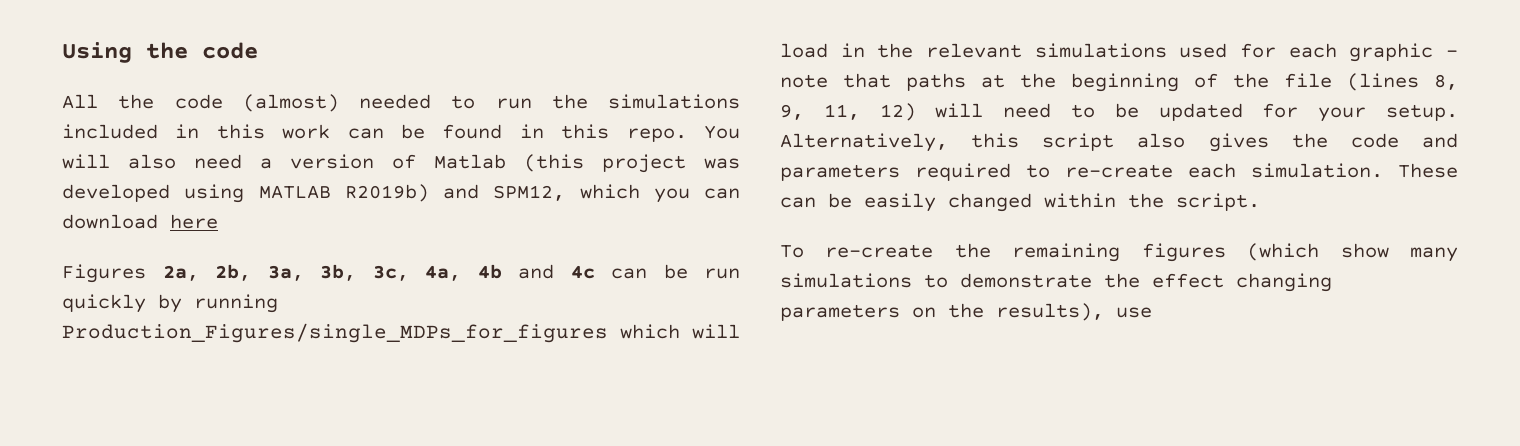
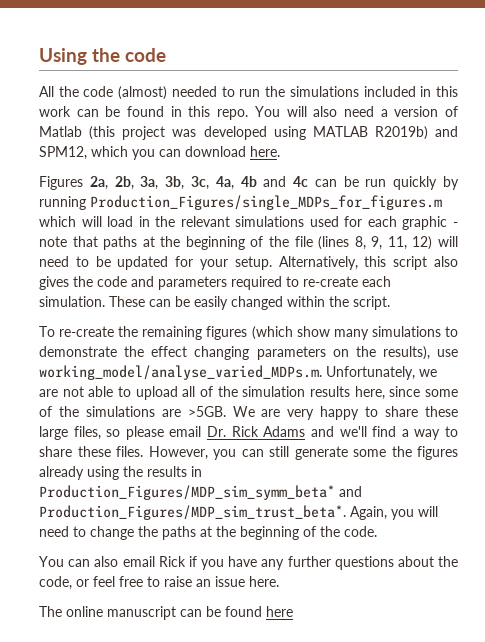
[170,214,218,229] here -> [250,146,280,157] here.
[62,323,608,343] Production_Figures/single_MDPs_for_figures -> [90,195,442,210] Production_Figures/single_MDPs_for_figures.m
(1152, 312) none -> [39,365,437,380] [39,386,459,400] [39,406,459,420] [39,426,459,440] [39,446,458,460] [39,466,202,480] [39,485,362,500] [39,505,438,520] [39,526,377,540] [39,556,459,570] [39,576,279,590] [39,606,293,620] working_model/analyse_varied_MDPs.m. Unfortunately, we are not able to upload all of the simulation results here, since some of the simulations are >5GB. We are very happy to share these large files, so please email Dr. Rick Adams and we'll find a way to share these files. However, you can still generate some the figures already using the results in Production_Figures/MDP_sim_symm_beta* and Production_Figures/MDP_sim_trust_beta*. Again, you will need to change the paths at the beginning of the code. // You can also email Rick if you have any further questions about the code, or feel free to raise an issue here. // The online manuscript can be found here

